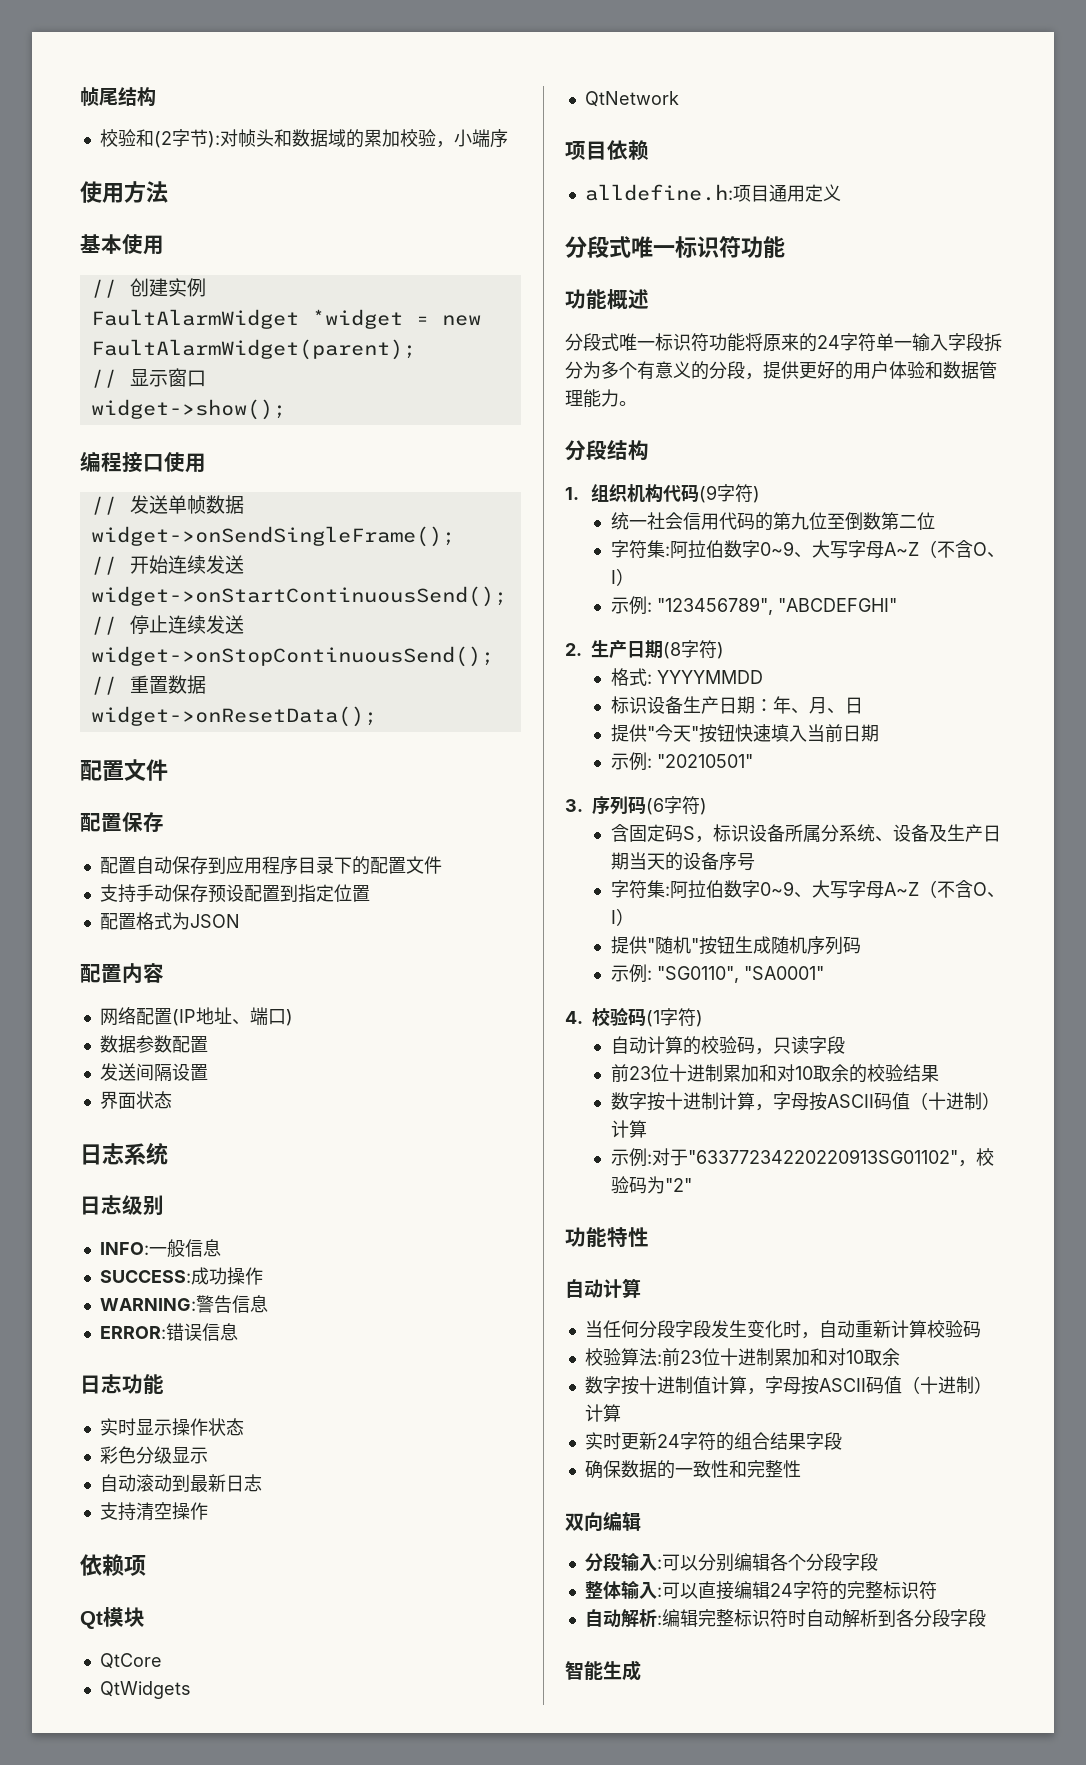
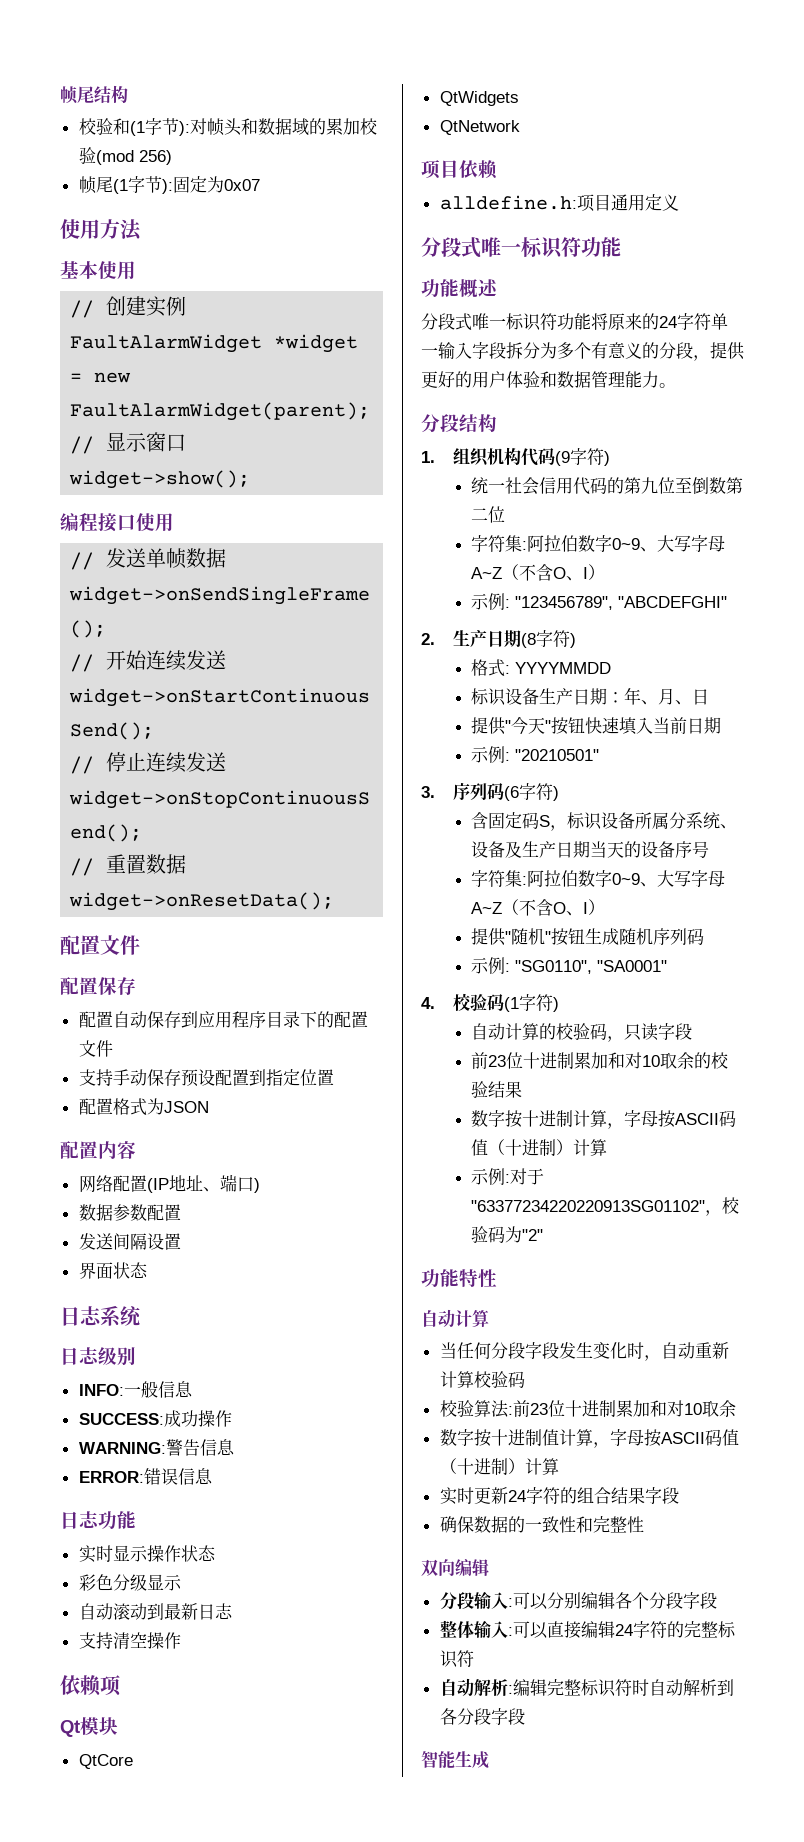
[153,131,172,148] (2 -> [129,121,145,136] (1
[435,129,508,148] ，小端序 -> [95,150,172,165] [78,176,260,194] (mod 256) // 帧尾(1字节):固定为0x07

